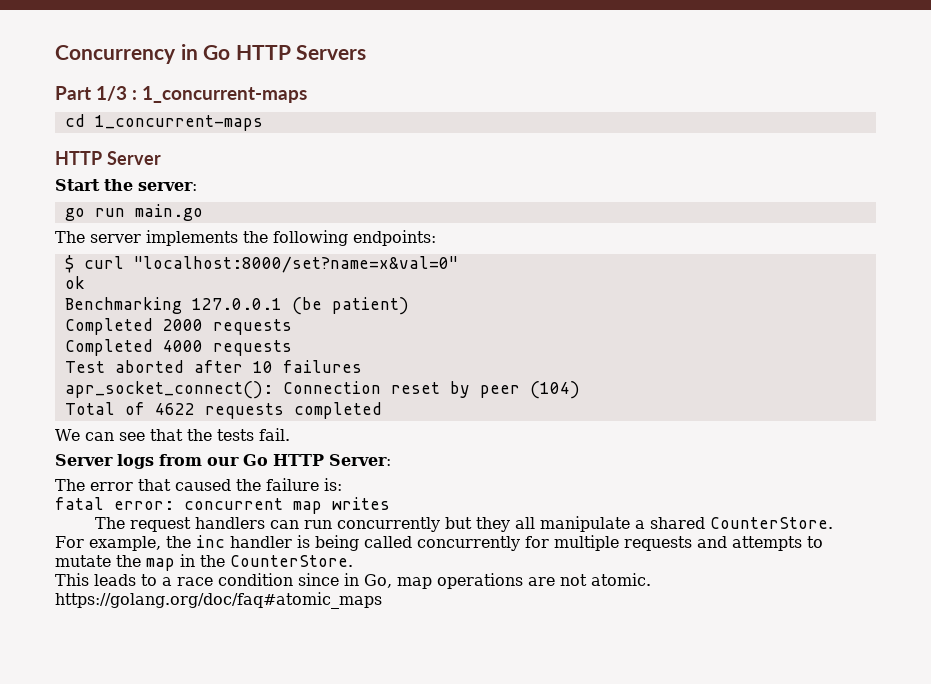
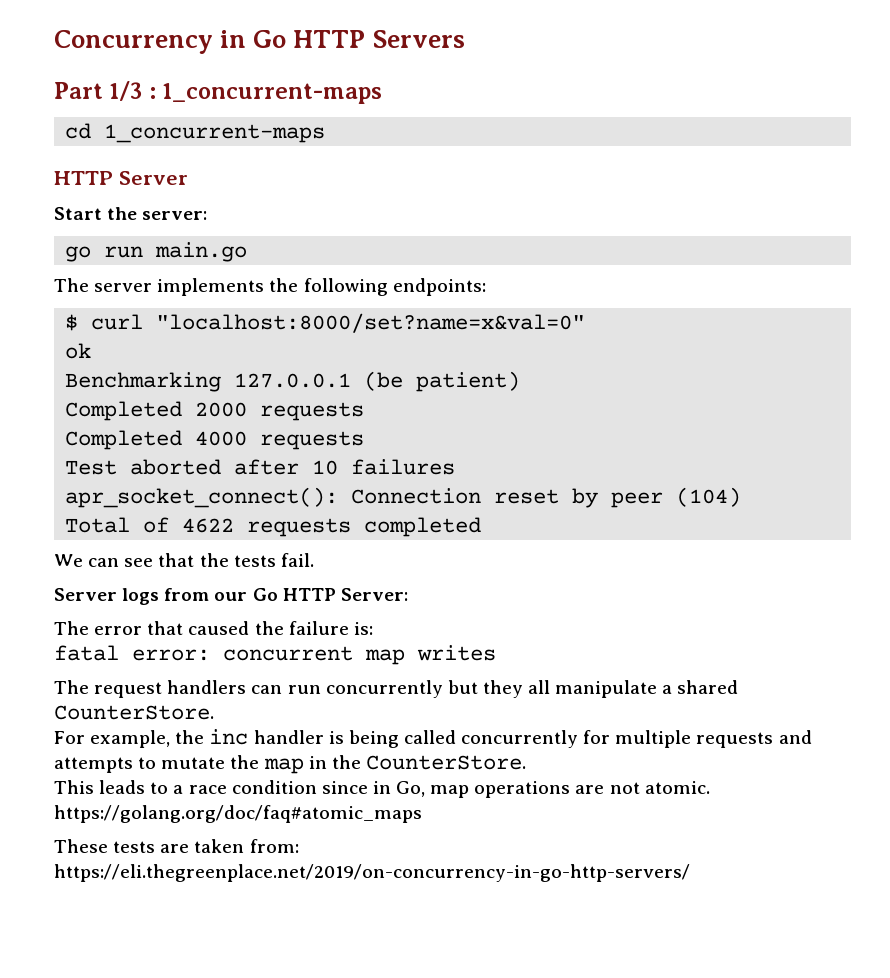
(382, 600) none -> [54,839,299,853] [54,864,690,882] // These tests are taken from: https://eli.thegreenplace.net/2019/on-concurrency-in-go-http-servers/

